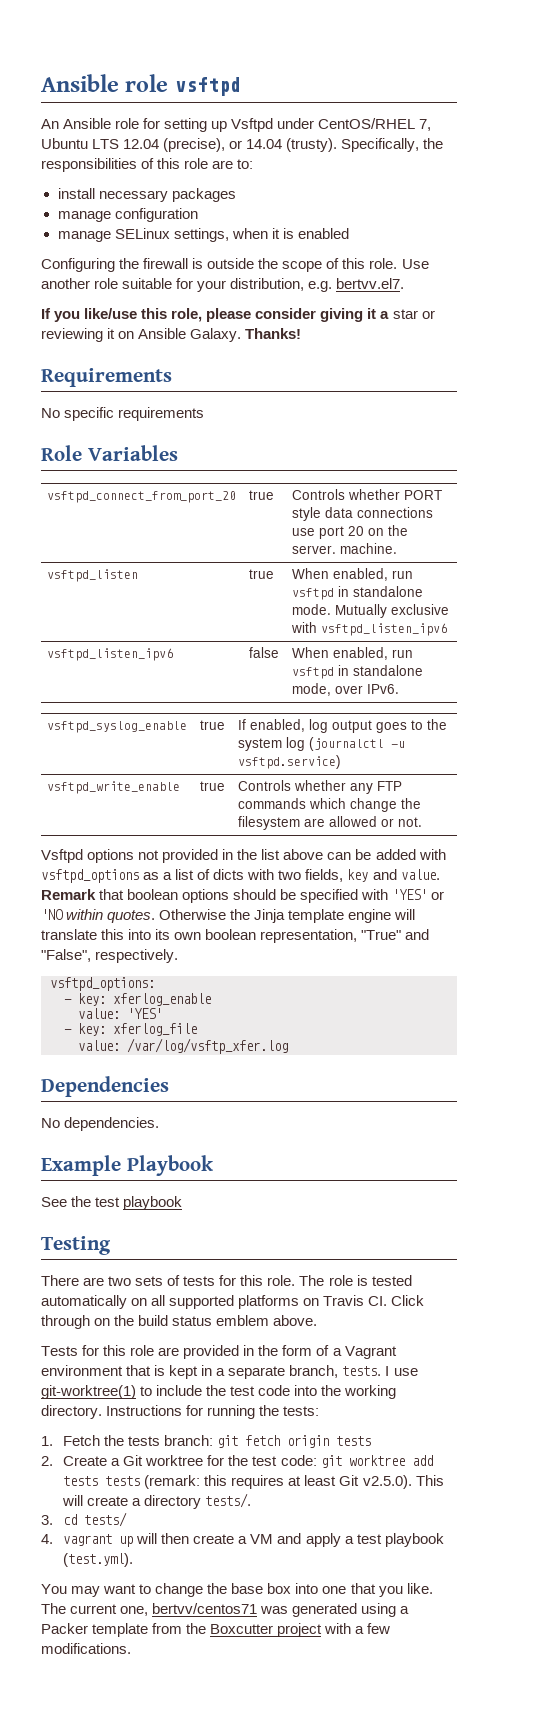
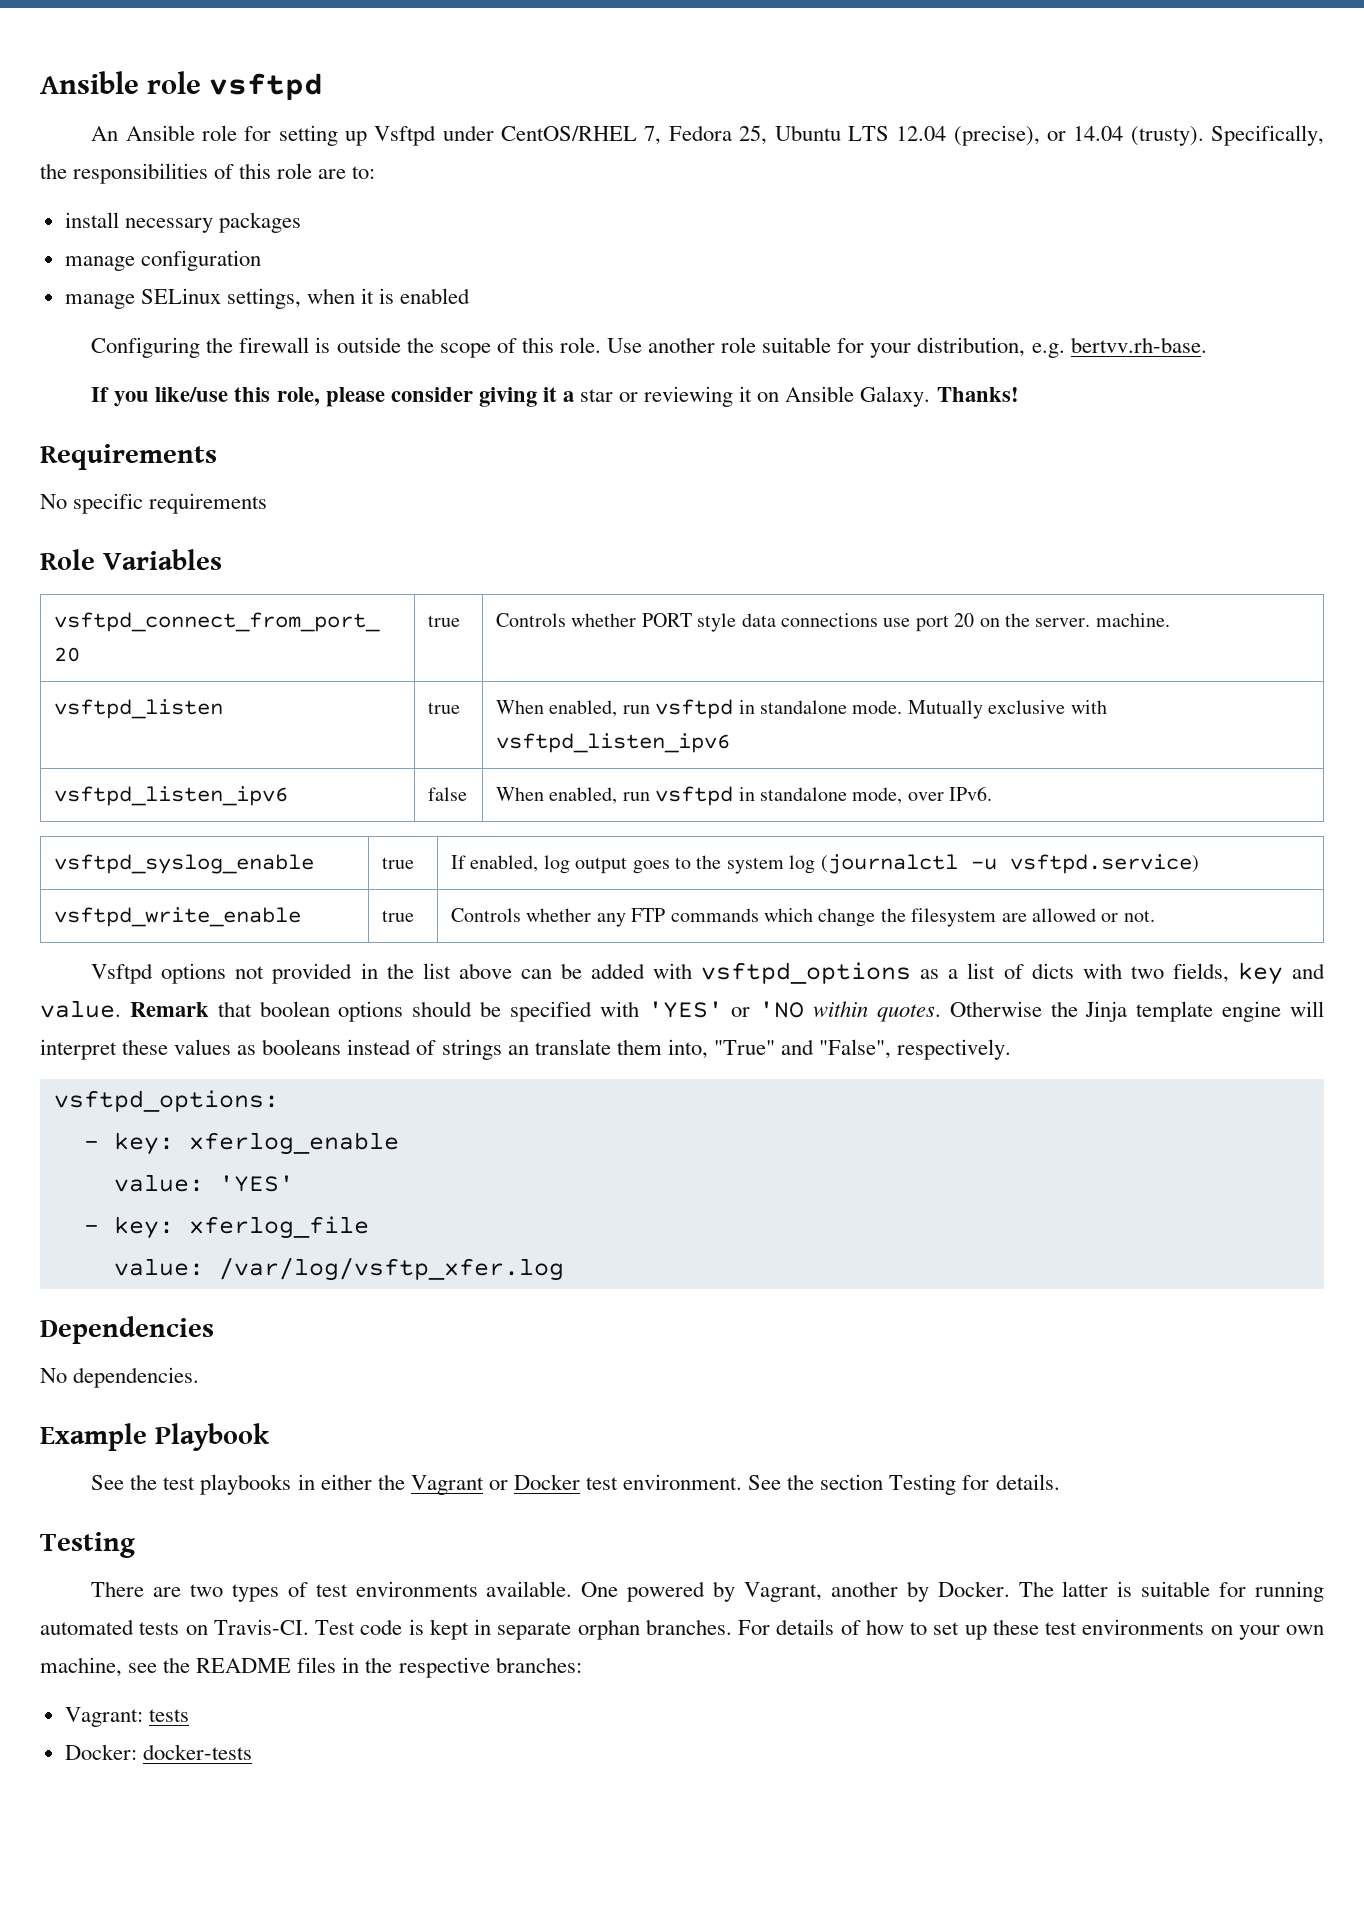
(432, 125) none -> [668,125,768,145] Fedora 25,
[336,278,405,289] bertvv.el7. -> [1070,337,1207,353] bertvv.rh-base.
[41,929,358,943] translate this into its own boolean representation, -> [40,1039,708,1060] interpret these values as booleans instead of strings an translate them into,
[123,1196,183,1210] [41,1236,111,1255] [41,1275,412,1286] [41,1295,425,1309] [41,1315,318,1329] [41,1345,397,1359] [41,1365,418,1379] [41,1385,397,1399] [41,1405,320,1419] [41,1435,372,1448] [41,1455,433,1468] [63,1475,444,1489] [62,1493,252,1509] [41,1512,128,1527] [41,1533,444,1547] [63,1553,134,1567] [41,1583,433,1597] [41,1603,410,1617] [41,1623,391,1637] [41,1643,131,1654] playbook // Testing // There are two sets of tests for this role. The role is tested automatically on all supported platforms on Travis CI. Click through on the build status emblem above. // Tests for this role are provided in the form of a Vagrant environment that is kept in a separate branch, tests. I use git-worktree(1) to include the test code into the working directory. Instructions for running the tests: // 1. Fetch the tests branch: git fetch origin tests // 2. Create a Git worktree for the test code: git worktree add tests tests (remark: this requires at least Git v2.5.0). This will create a directory tests/. // 3. cd tests/ // 4. vagrant up will then create a VM and apply a test playbook (test.yml). // You may want to change the base box into one that you like. The current one, bertvv/centos71 was generated using a Packer template from the Boxcutter project with a few modifications. -> [200,1474,1060,1495] [40,1532,135,1558] [91,1581,1325,1602] [40,1619,1324,1640] [40,1657,582,1678] [64,1707,189,1727] [64,1744,252,1760] playbooks in either the Vagrant or Docker test environment. See the section Testing for details. // Testing // There are two types of test environments available. One powered by Vagrant, another by Docker. The latter is suitable for running automated tests on Travis-CI. Test code is kept in separate orphan branches. For details of how to set up these test environments on your own machine, see the README files in the respective branches: // Vagrant: tests // Docker: docker-tests

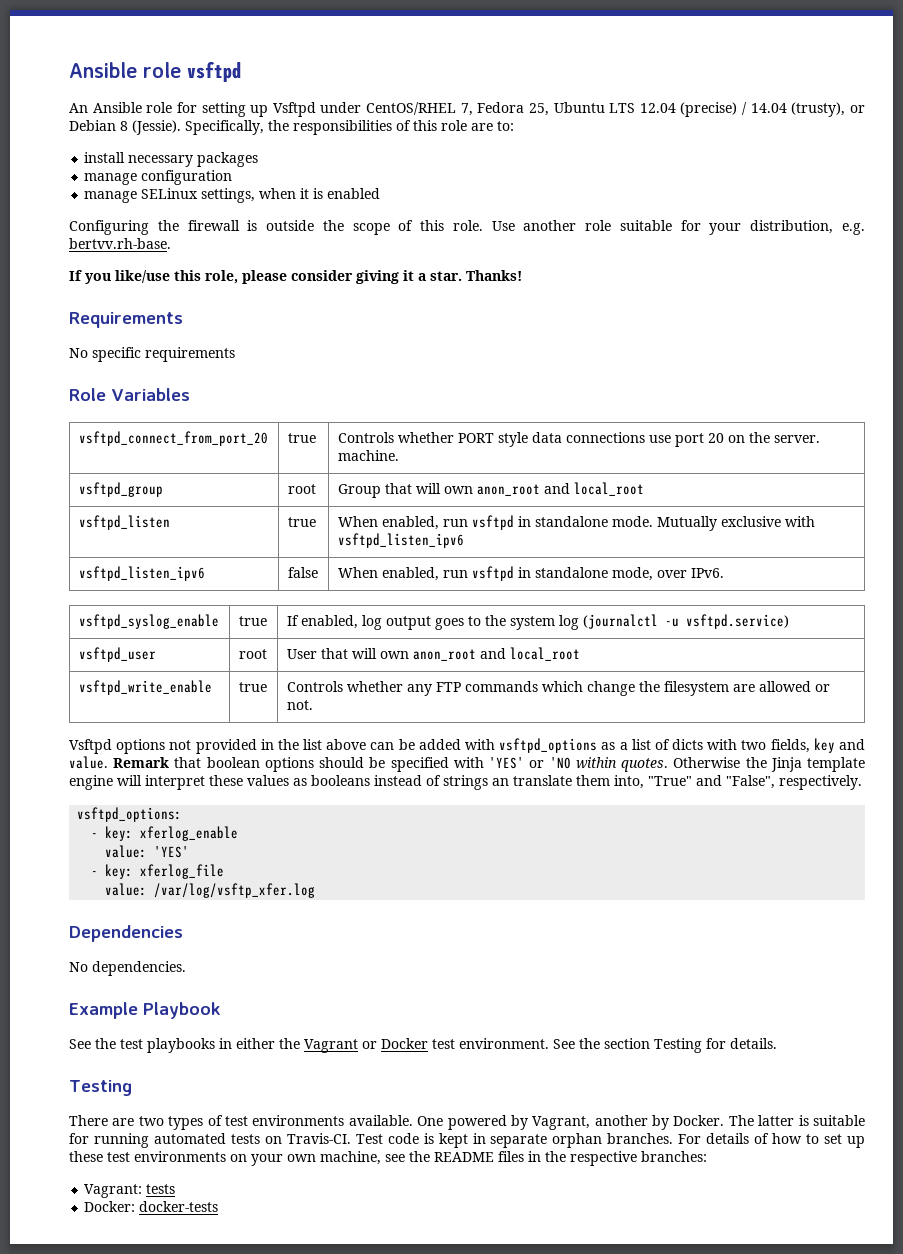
[953,125,1204,146] (precise), or 14.04 (trusty). -> [680,102,866,117] [69,120,181,135] (precise) / 14.04 (trusty), or Debian 8 (Jessie).
[579,386,931,407] star or reviewing it on Ansible Galaxy. -> [430,271,462,281] star.
(1170, 620) none -> [78,482,163,497] [287,484,316,494] [337,482,644,498] // vsftpd_group | root | Group that will own anon_root and local_root
(1199, 864) none -> [78,647,156,662] [238,649,267,659] [286,647,580,661] // vsftpd_user | root | User that will own anon_root and local_root

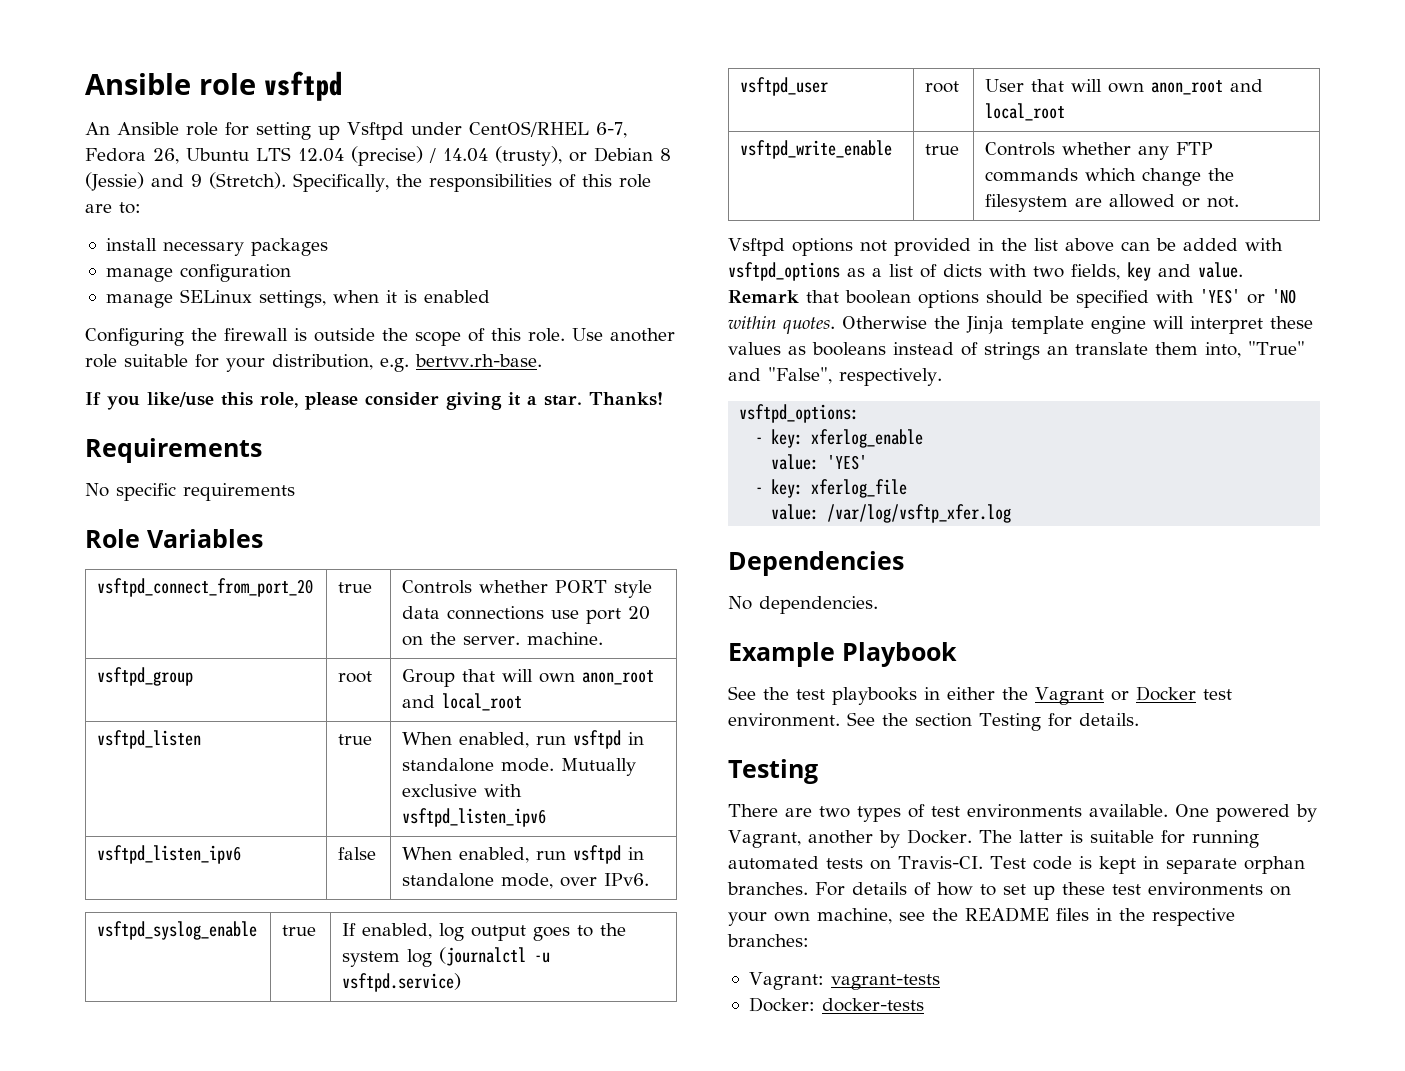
[460,102,549,116] 7, Fedora 25, -> [595,122,627,138] [85,148,179,164] 6-7, Fedora 26,
[132,120,181,135] (Jessie). -> [85,172,287,191] (Jessie) and 9 (Stretch).
[146,1184,176,1194] tests -> [830,974,940,990] vagrant-tests

